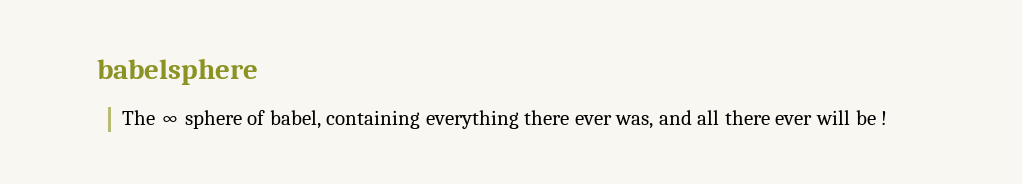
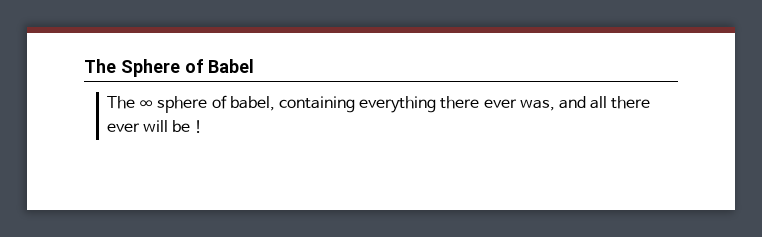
[97,58,258,85] babelsphere -> [84,59,254,77] The Sphere of Babel

